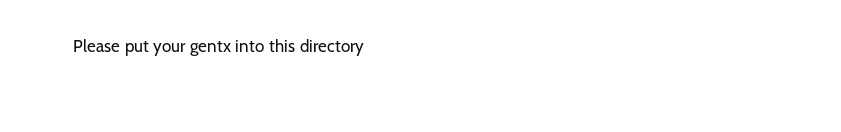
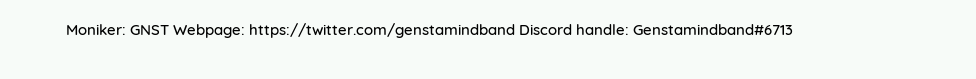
[73,39,364,56] Please put your gentx into this directory -> [66,23,794,38] Moniker: GNST Webpage: https://twitter.com/genstamindband Discord handle: Genstamindband#6713

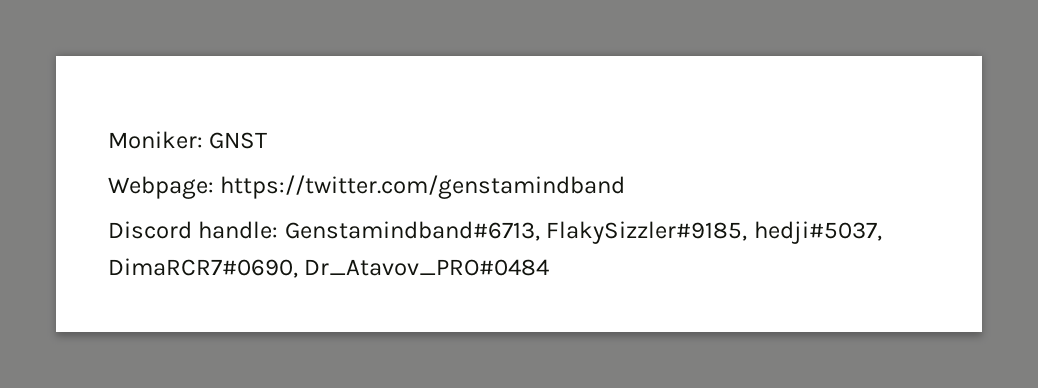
(170, 30) none -> (268, 140) //
(516, 30) none -> (626, 187) //
[633,24,794,35] Genstamindband#6713 -> [284,221,882,244] [108,258,550,278] Genstamindband#6713, FlakySizzler#9185, hedji#5037, DimaRCR7#0690, Dr_Atavov_PRO#0484

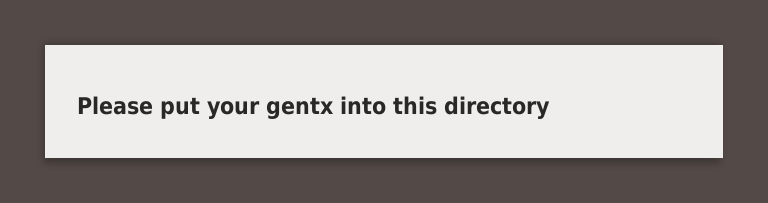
[108,131,268,149] [108,175,626,199] [108,221,882,244] [108,258,550,278] Moniker: GNST // Webpage: https://twitter.com/genstamindband // Discord handle: Genstamindband#6713, FlakySizzler#9185, hedji#5037, DimaRCR7#0690, Dr_Atavov_PRO#0484 -> [77,96,550,119] Please put your gentx into this directory

